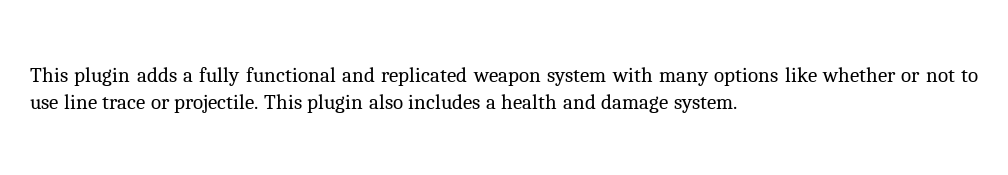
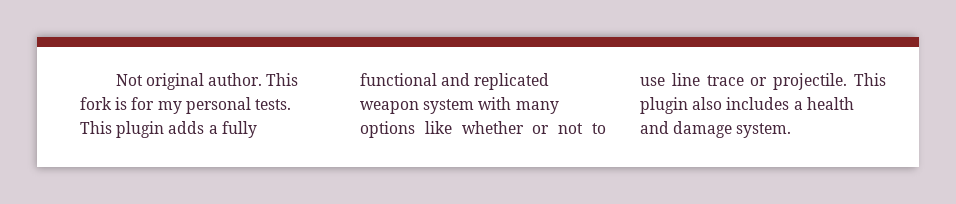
(30, 74) none -> [115,73,299,90] [80,97,291,114] Not original author. This fork is for my personal tests.

